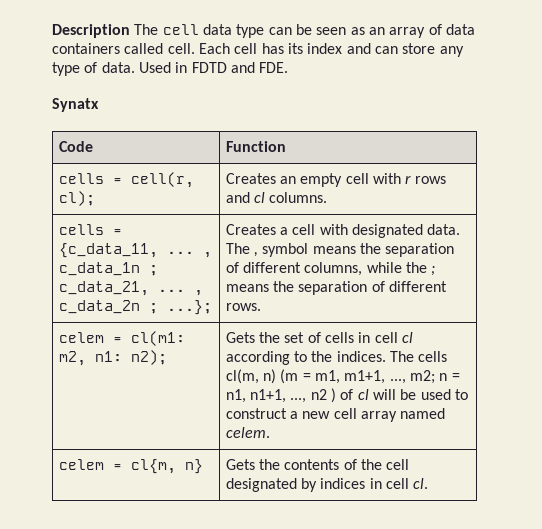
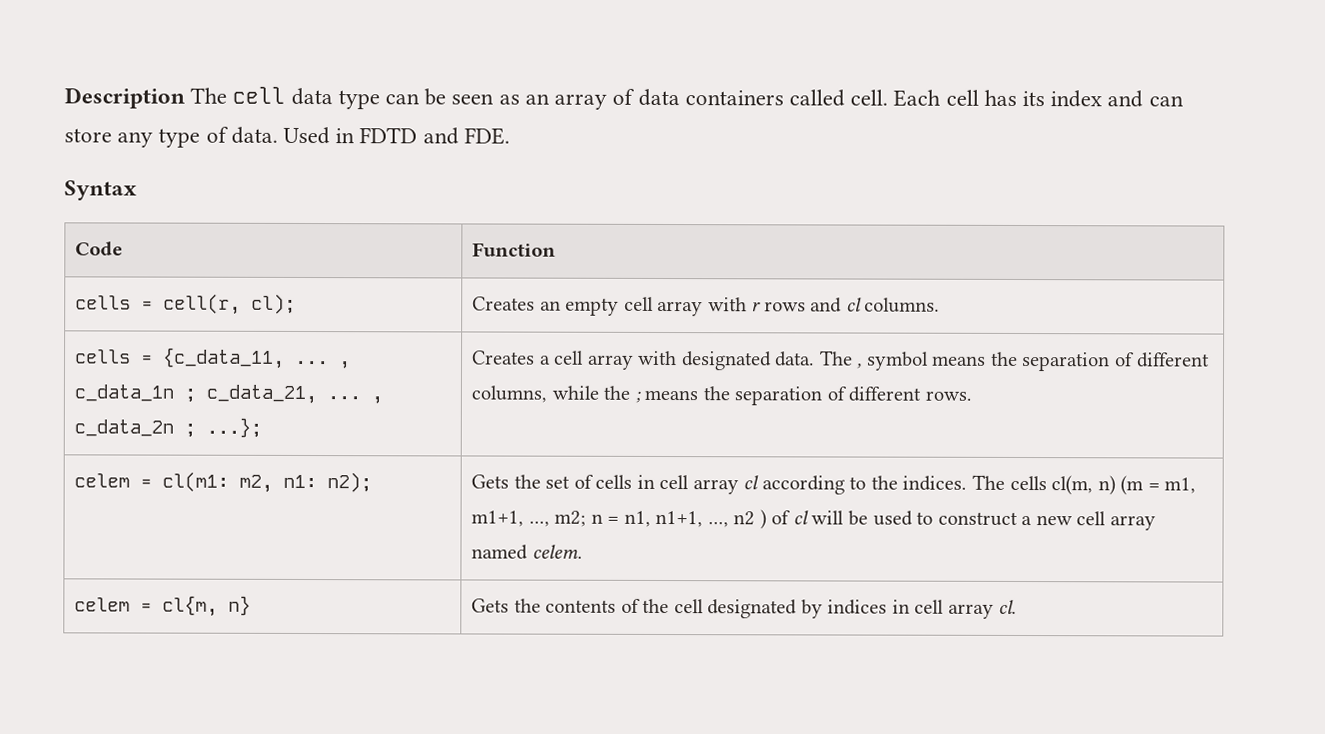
[52,98,99,112] Synatx -> [64,180,137,201] Syntax
(369, 178) none -> [657,300,704,317] array
(316, 229) none -> [586,354,634,370] array
(398, 337) none -> [692,479,739,495] array
(409, 483) none -> [947,603,994,619] array

